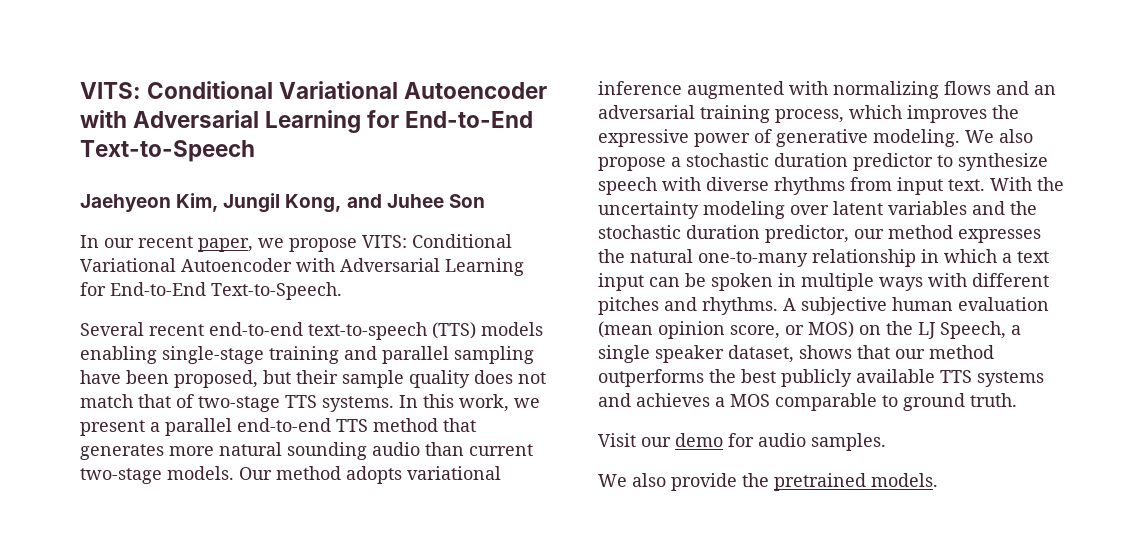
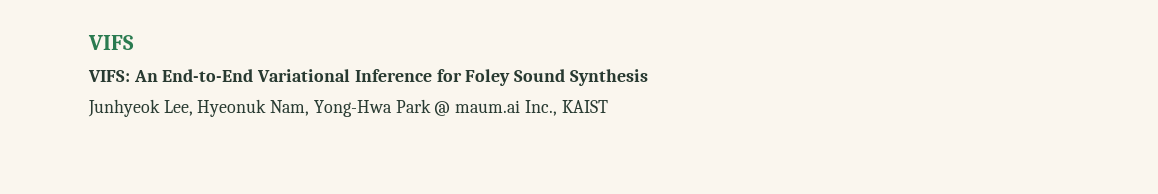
[80,81,548,99] [80,110,534,133] [80,140,255,162] [80,193,485,213] [80,234,512,252] [80,258,524,276] [80,282,342,300] [80,322,543,340] [80,346,534,364] [80,370,546,388] [80,394,540,412] [80,418,476,436] [80,442,533,460] [80,466,501,484] [598,81,1056,99] [598,105,1019,123] [598,129,1033,147] [598,153,1048,171] [598,177,1064,195] [598,201,1037,219] [598,225,1041,243] [598,249,1049,267] [598,273,1049,291] [598,297,1049,315] [598,321,1021,339] [598,345,994,363] [598,369,1044,387] [598,393,1017,411] [598,433,886,451] [598,473,938,491] VITS: Conditional Variational Autoencoder with Adversarial Learning for End-to-End Text-to-Speech // Jaehyeon Kim, Jungil Kong, and Juhee Son // In our recent paper, we propose VITS: Conditional Variational Autoencoder with Adversarial Learning for End-to-End Text-to-Speech. // Several recent end-to-end text-to-speech (TTS) models enabling single-stage training and parallel sampling have been proposed, but their sample quality does not match that of two-stage TTS systems. In this work, we present a parallel end-to-end TTS method that generates more natural sounding audio than current two-stage models. Our method adopts variational inference augmented with normalizing flows and an adversarial training process, which improves the expressive power of generative modeling. We also propose a stochastic duration predictor to synthesize speech with diverse rhythms from input text. With the uncertainty modeling over latent variables and the stochastic duration predictor, our method expresses the natural one-to-many relationship in which a text input can be spoken in multiple ways with different pitches and rhythms. A subjective human evaluation (mean opinion score, or MOS) on the LJ Speech, a single speaker dataset, shows that our method outperforms the best publicly available TTS systems and achieves a MOS comparable to ground truth. // Visit our demo for audio samples. // We also provide the pretrained models. -> [88,35,134,50] [88,69,648,86] [88,99,608,117] VIFS // VIFS: An End-to-End Variational Inference for Foley Sound Synthesis // Junhyeok Lee, Hyeonuk Nam, Yong-Hwa Park @ maum.ai Inc., KAIST

